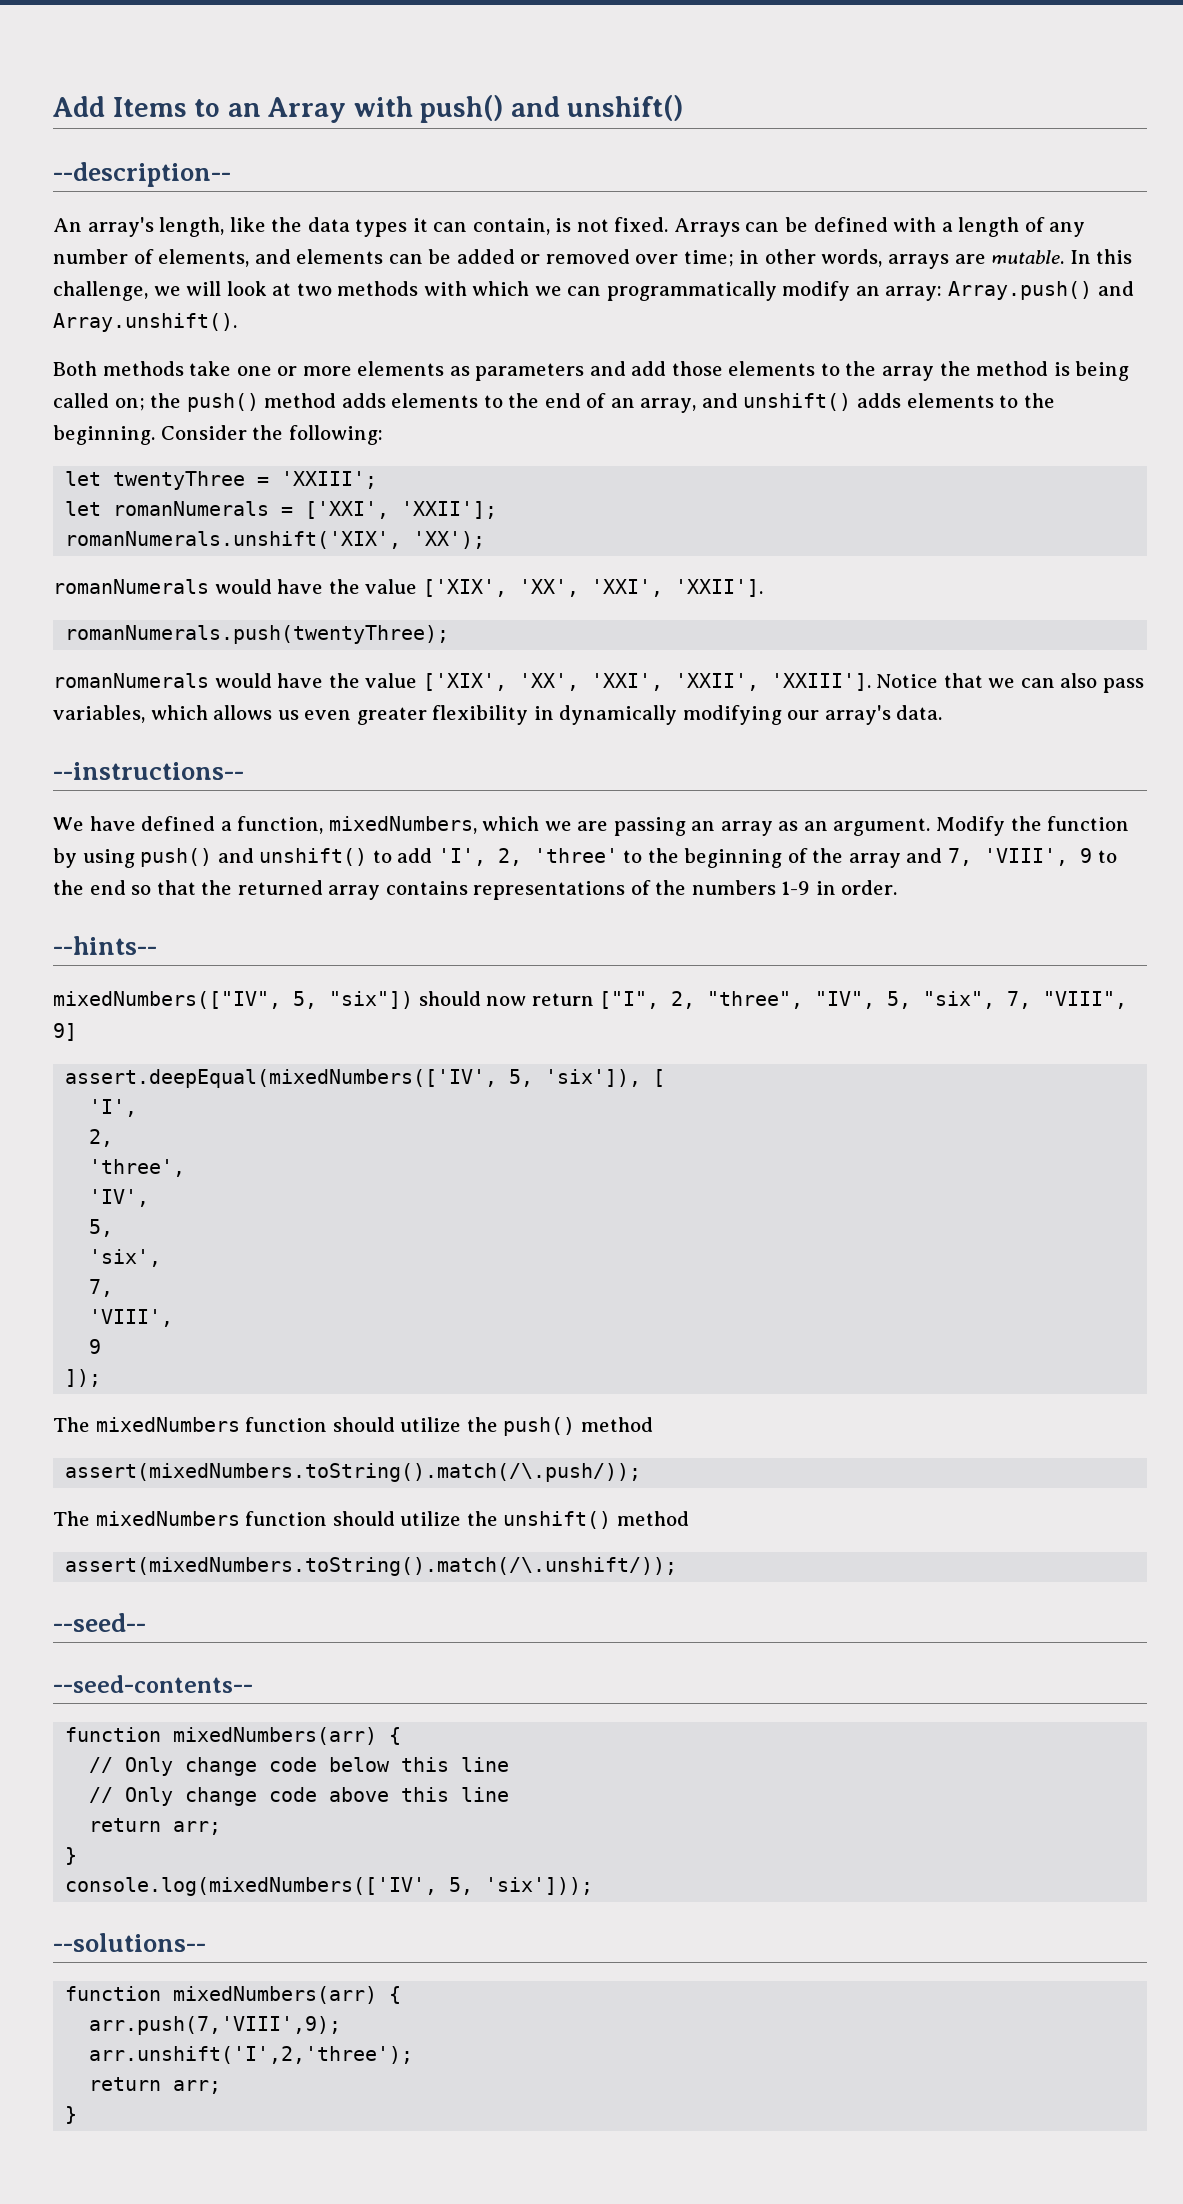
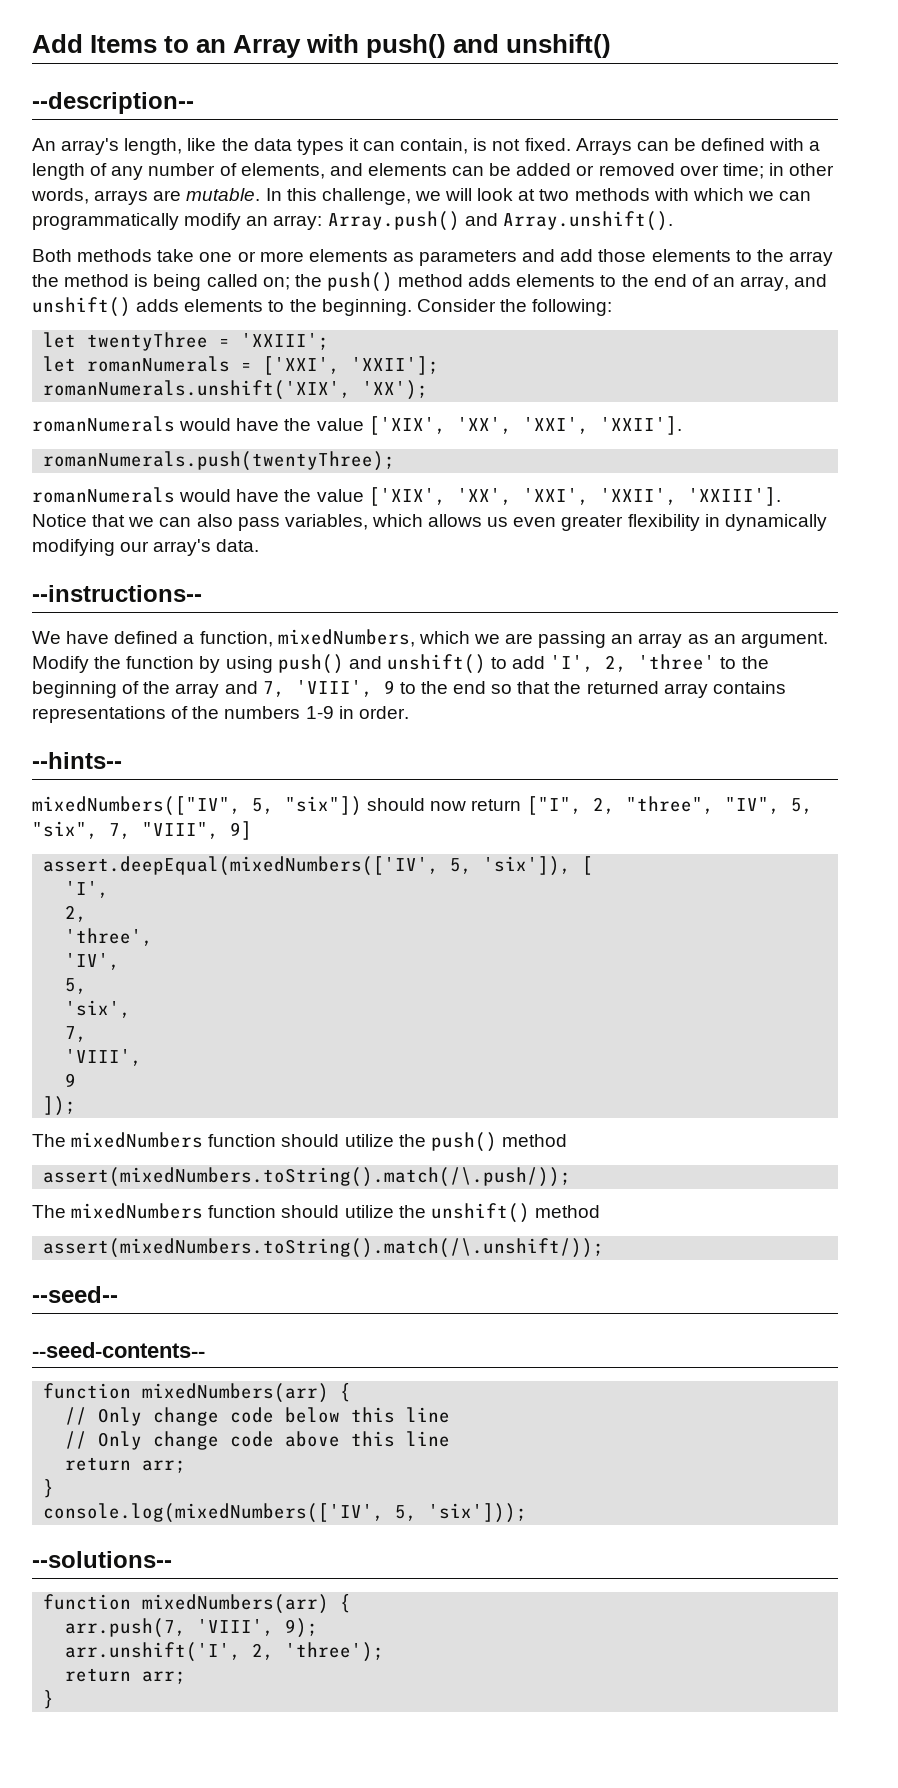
[89,2016,342,2035] [89,2046,414,2064] arr.push(7,'VIII',9); // arr.unshift('I',2,'three'); -> [65,1618,319,1638] [65,1642,385,1662] arr.push(7, 'VIII', 9); // arr.unshift('I', 2, 'three');

